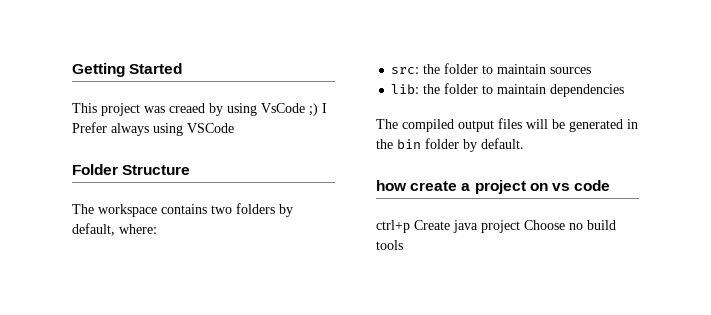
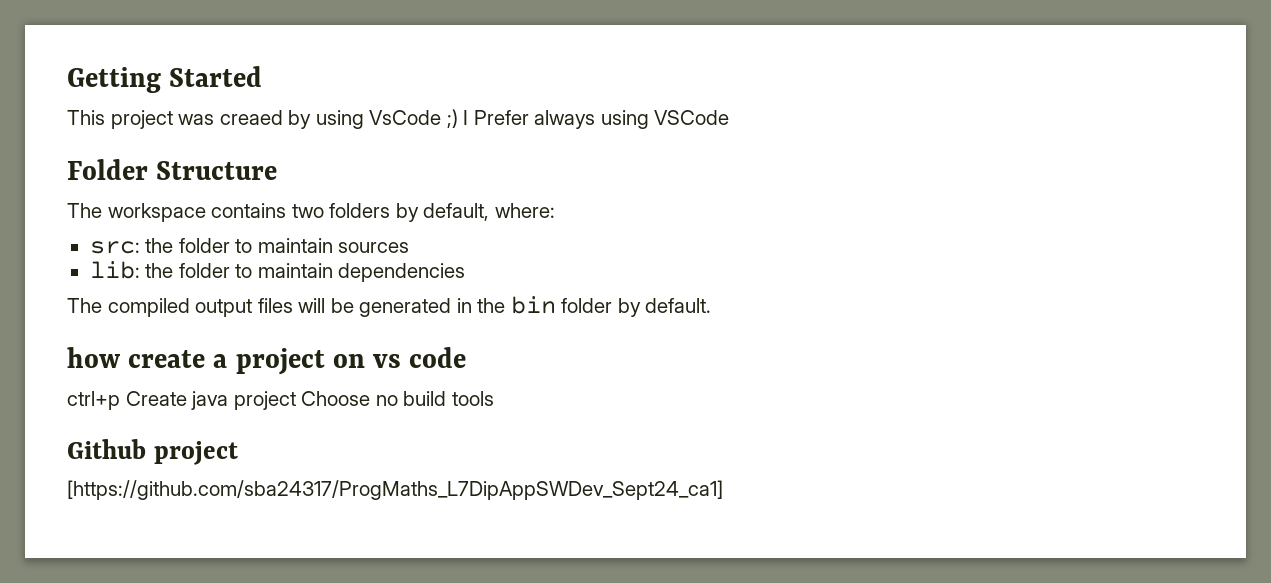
(403, 245) none -> [67,439,238,465] [67,480,723,500] // Github project // [https://github.com/sba24317/ProgMaths_L7DipAppSWDev_Sept24_ca1]

